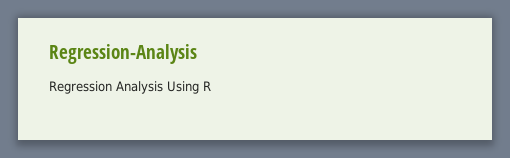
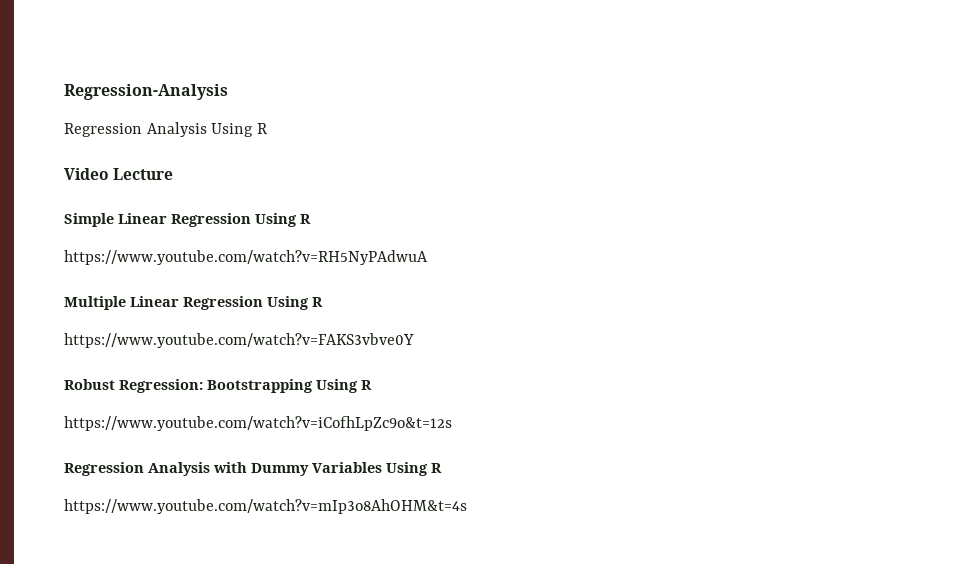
(211, 86) none -> [64,168,174,180] [64,213,311,227] [64,250,428,265] [64,296,323,310] [64,333,414,348] [64,379,372,393] [64,416,452,431] [64,462,442,476] [64,499,467,514] // Video Lecture // Simple Linear Regression Using R // https://www.youtube.com/watch?v=RH5NyPAdwuA // Multiple Linear Regression Using R // https://www.youtube.com/watch?v=FAKS3vbve0Y // Robust Regression: Bootstrapping Using R // https://www.youtube.com/watch?v=iCofhLpZc9o&t=12s // Regression Analysis with Dummy Variables Using R // https://www.youtube.com/watch?v=mIp3o8AhOHM&t=4s

